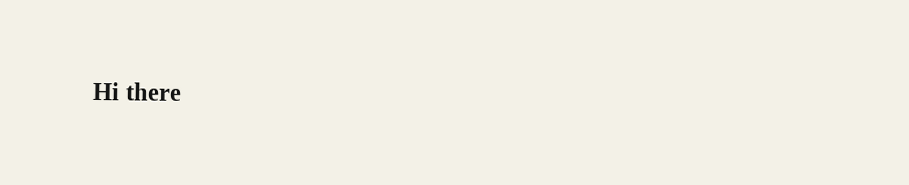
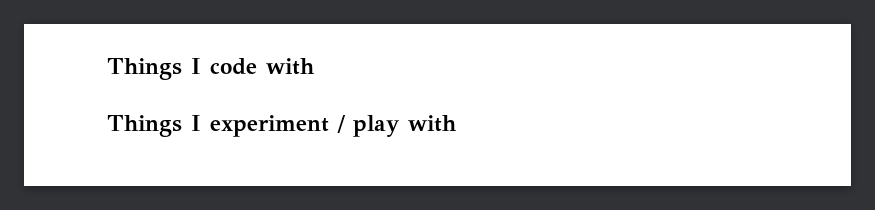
[92,81,182,101] Hi there -> [107,58,315,80] [107,115,457,137] Things I code with // Things I experiment / play with

